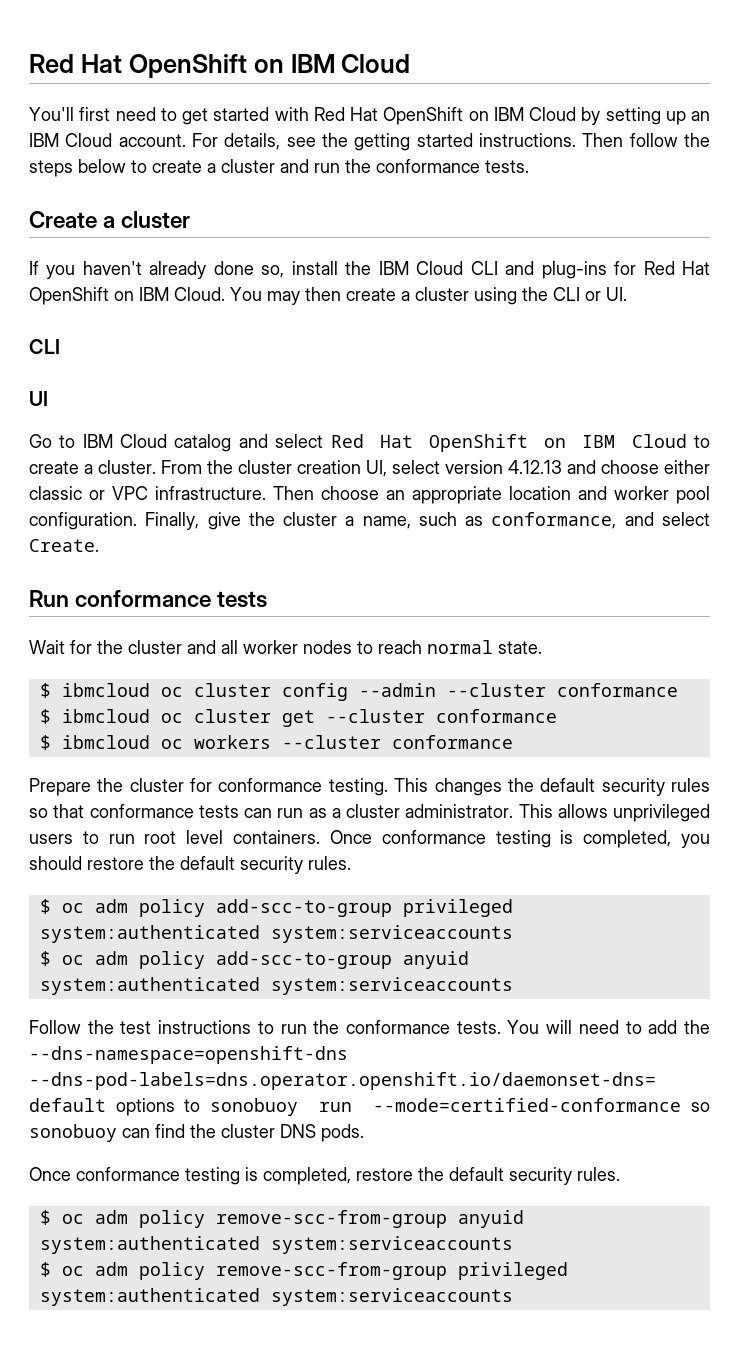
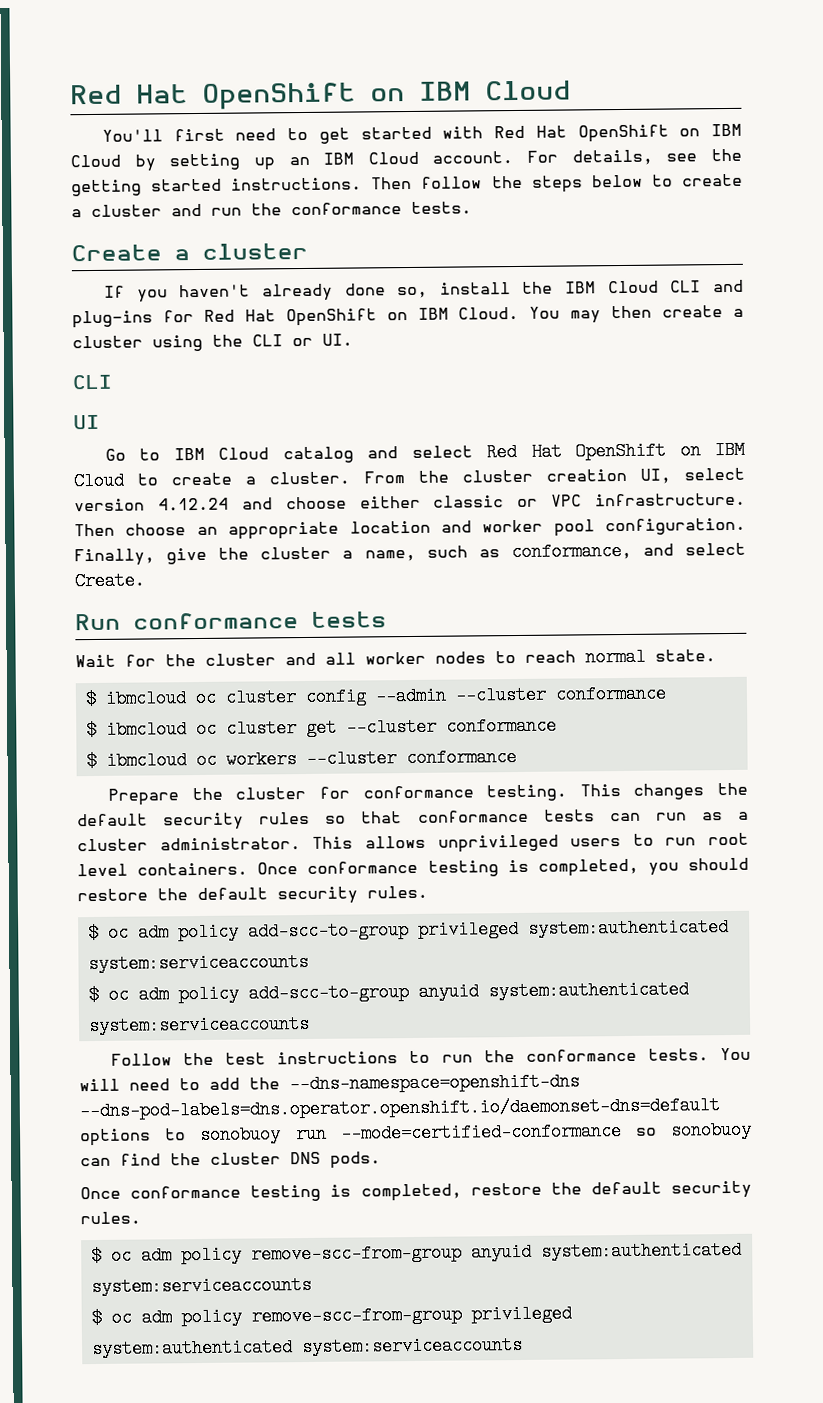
[508,460,562,474] 4.12.13 -> [157,497,229,511] 4.12.24

